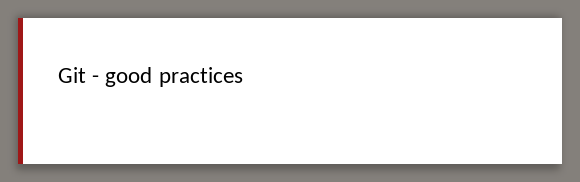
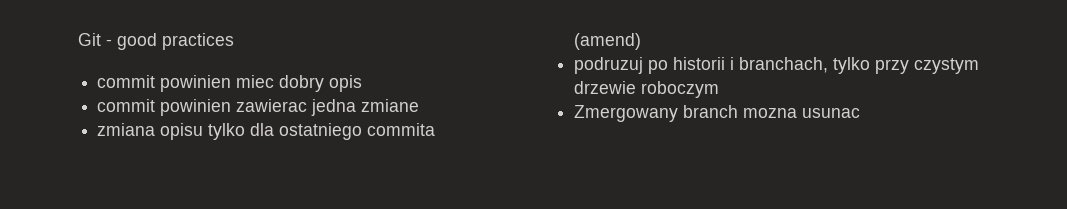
(243, 77) none -> [97,75,363,92] [97,99,420,116] [97,123,436,140] [574,33,642,50] [574,57,980,74] [574,81,720,98] [574,105,861,122] // commit powinien miec dobry opis // commit powinien zawierac jedna zmiane // zmiana opisu tylko dla ostatniego commita (amend) // podruzuj po historii i branchach, tylko przy czystym drzewie roboczym // Zmergowany branch mozna usunac

